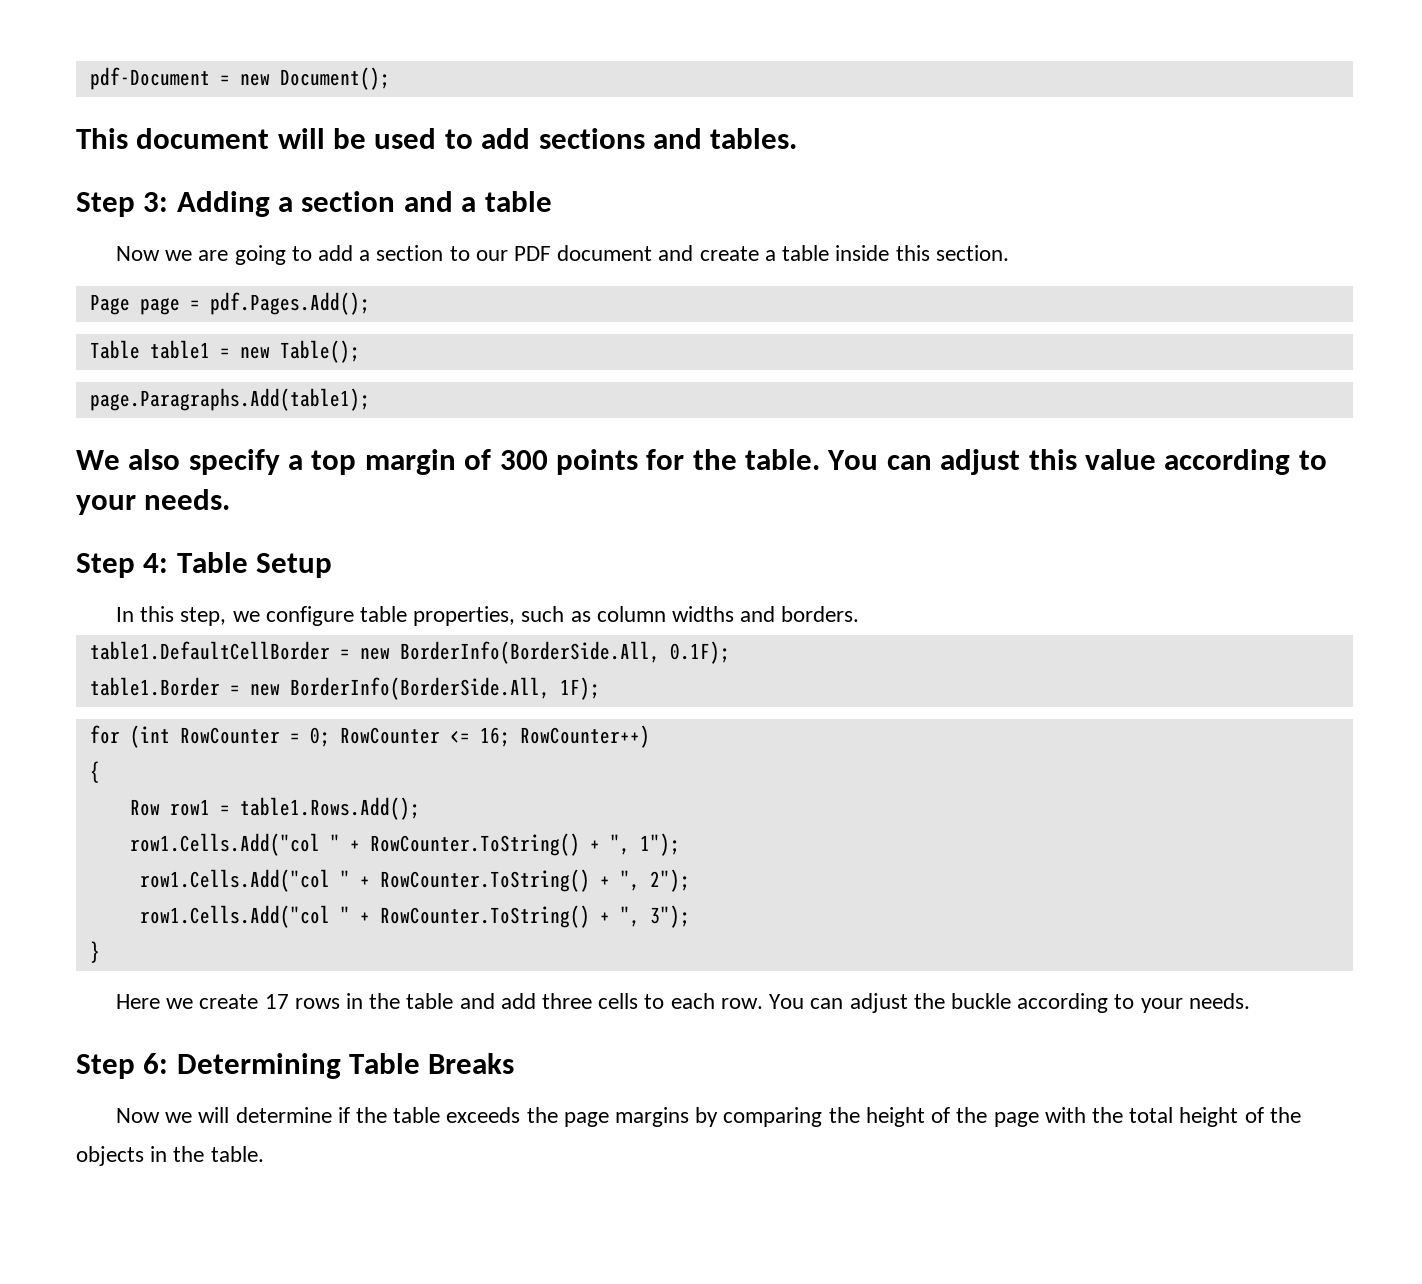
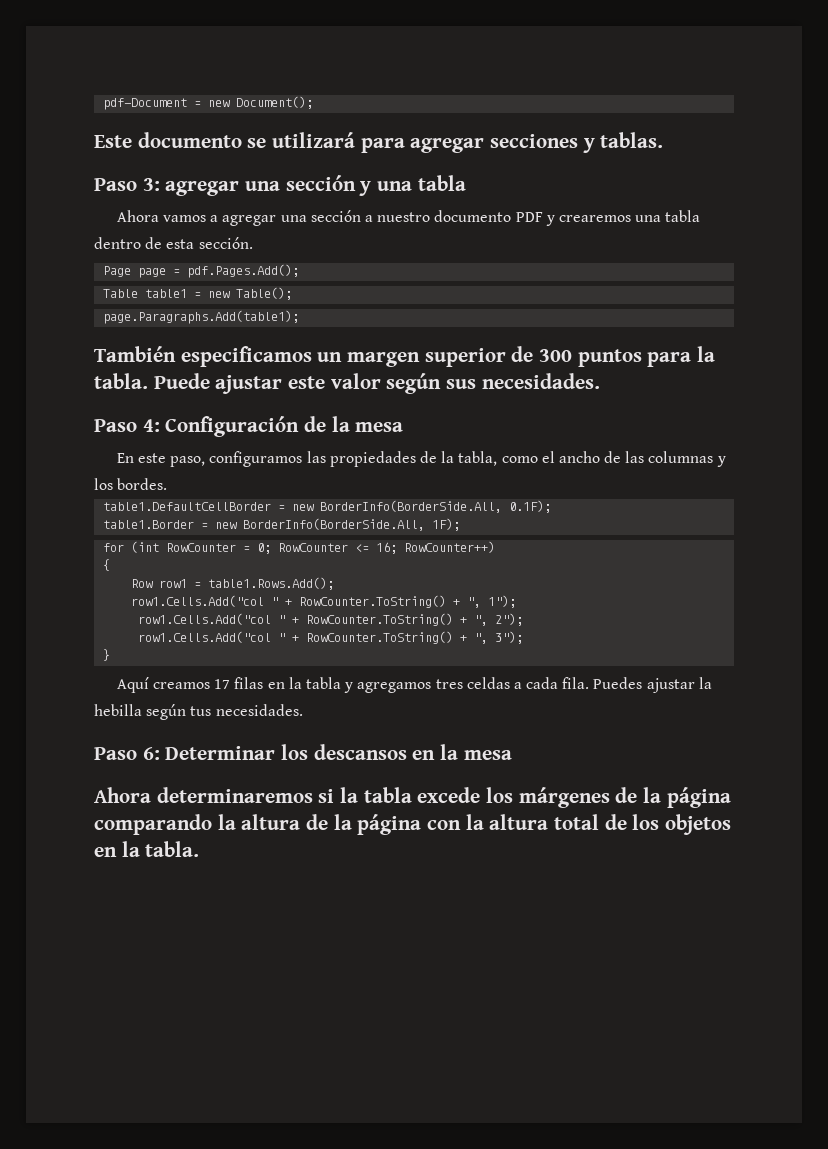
[76,128,798,149] [76,191,552,217] [115,245,1009,265] This document will be used to add sections and tables. // Step 3: Adding a section and a table // Now we are going to add a section to our PDF document and create a table inside this section. -> [94,132,664,153] [94,175,466,196] [116,210,701,226] [94,237,253,249] Este documento se utilizará para agregar secciones y tablas. // Paso 3: agregar una sección y una tabla // Ahora vamos a agregar una sección a nuestro documento PDF y crearemos una tabla dentro de esta sección.
[76,449,1327,475] [76,489,231,515] [76,552,333,578] [115,606,860,626] We also specify a top margin of 300 points for the table. You can adjust this value according to your needs. // Step 4: Table Setup // In this step, we configure table properties, such as column widths and borders. -> [94,346,716,367] [94,373,600,394] [94,416,404,437] [116,451,726,467] [94,478,168,490] También especificamos un margen superior de 300 puntos para la tabla. Puede ajustar este valor según sus necesidades. // Paso 4: Configuración de la mesa // En este paso, configuramos las propiedades de la tabla, como el ancho de las columnas y los bordes.
[115,993,1250,1013] [76,1053,515,1079] [115,1107,1301,1127] [76,1146,264,1166] Here we create 17 rows in the table and add three cells to each row. You can adjust the buckle according to your needs. // Step 6: Determining Table Breaks // Now we will determine if the table exceeds the page margins by comparing the height of the page with the total height of the objects in the table. -> [116,677,712,693] [94,704,303,720] [94,744,512,760] [94,787,731,808] [94,814,732,835] [94,841,200,857] Aquí creamos 17 filas en la tabla y agregamos tres celdas a cada fila. Puedes ajustar la hebilla según tus necesidades. // Paso 6: Determinar los descansos en la mesa // Ahora determinaremos si la tabla excede los márgenes de la página comparando la altura de la página con la altura total de los objetos en la tabla.

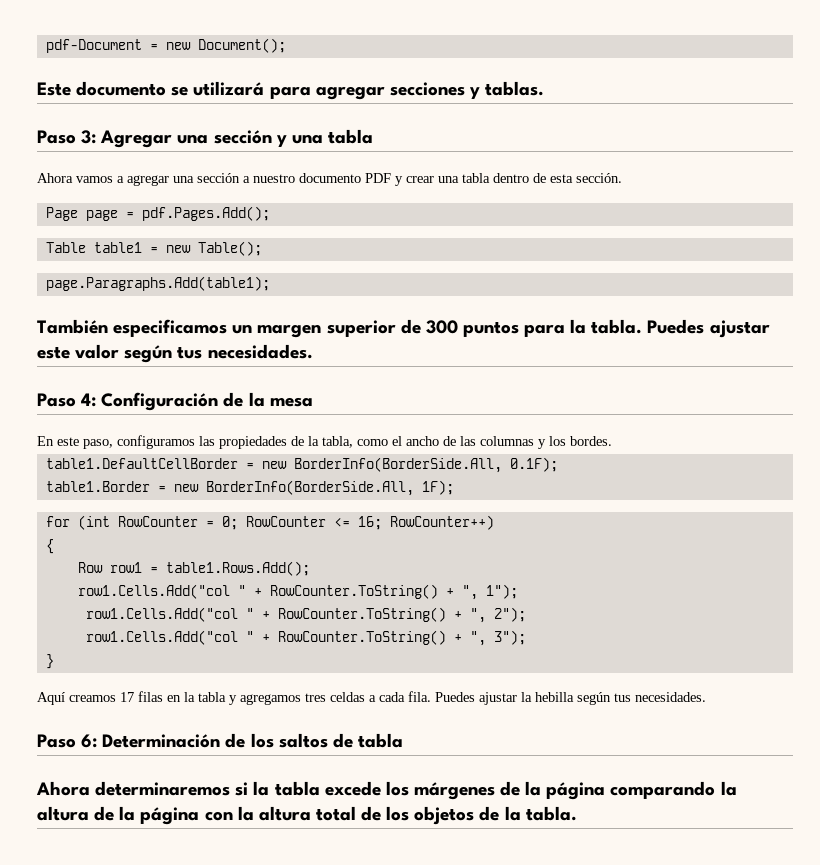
[165,181,240,196] agregar -> [100,130,173,148] Agregar
[558,215,631,222] crearemos -> [406,176,434,183] crear
[153,373,210,389] Puede -> [647,319,705,334] Puedes
[446,379,477,389] sus -> [177,347,203,359] tus
[165,744,512,760] Determinar los descansos en la mesa -> [102,733,403,748] Determinación de los saltos de tabla
[94,847,117,857] en -> [479,806,500,821] de

